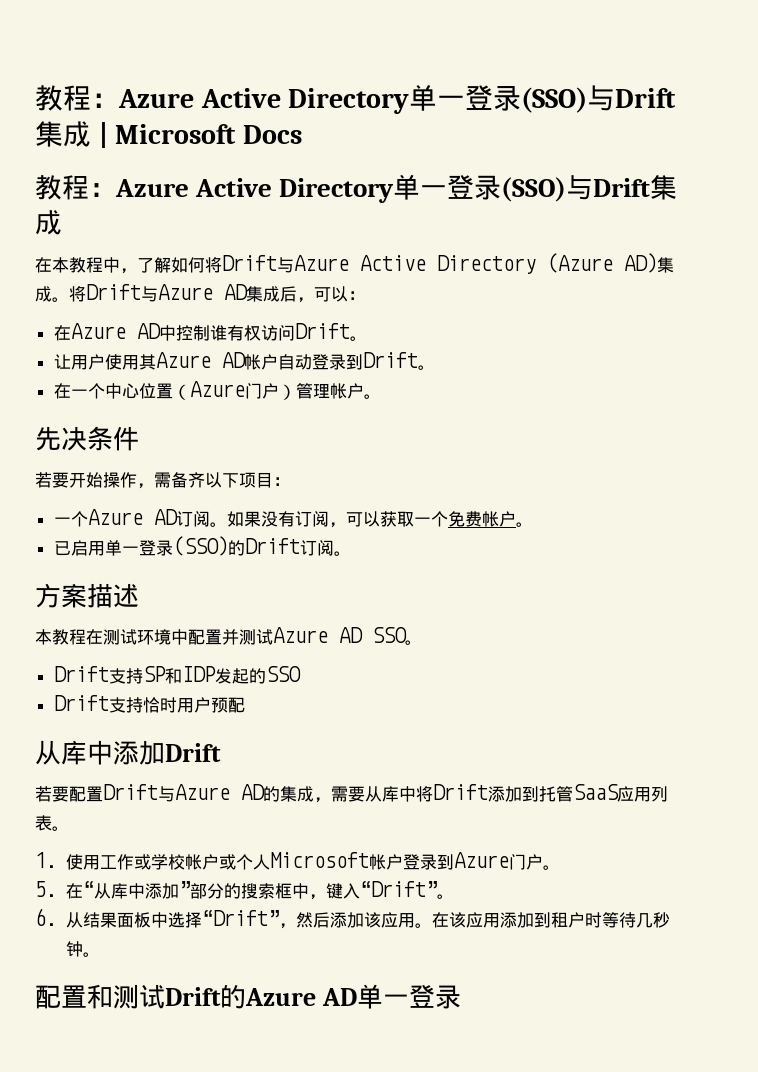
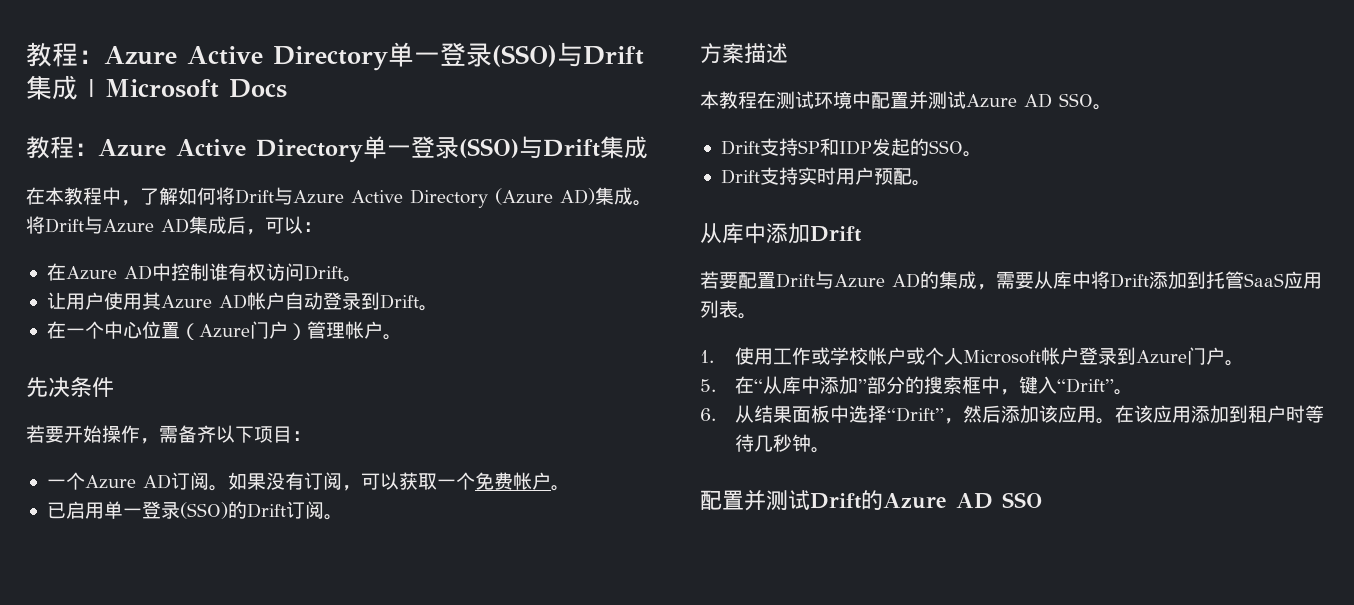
[53,695,160,713] // Drift支持恰 -> [962,151,982,157] [720,167,817,185] 。 // Drift支持实
(245, 705) none -> [911,180,931,186] 。
[87,984,113,1009] 和 -> [744,490,766,511] 并
[356,984,461,1009] 单一登录 -> [1002,492,1042,508] SSO

